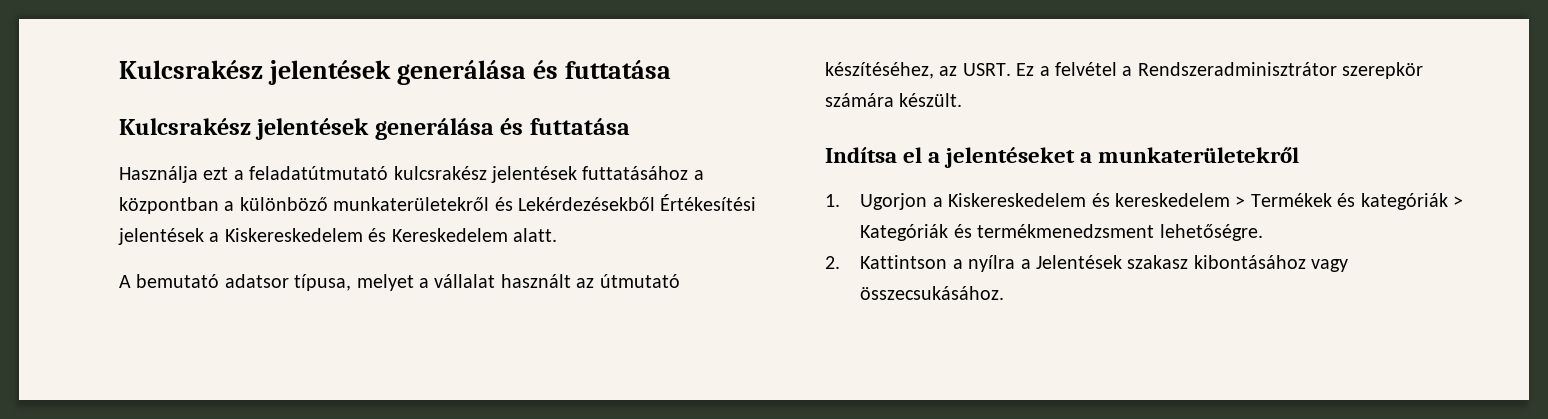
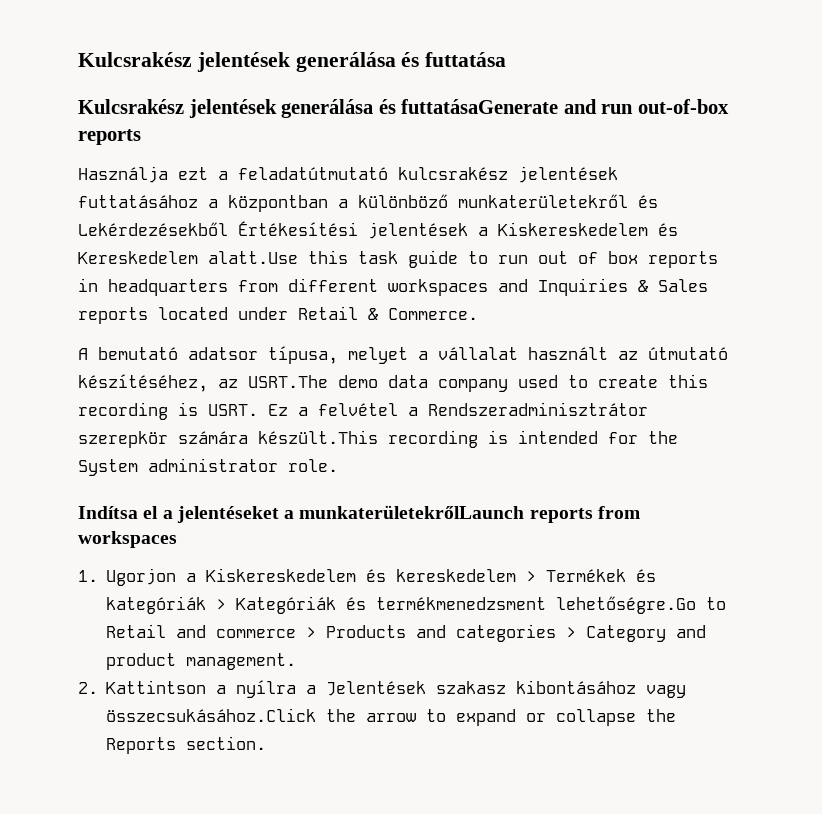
[529,118,630,135] futtatása -> [401,99,729,114] [78,129,141,145] futtatásaGenerate and run out-of-box reports
[513,228,557,242] alatt. -> [208,250,718,268] [78,278,708,296] [78,306,478,324] alatt.Use this task guide to run out of box reports in headquarters from different workspaces and Inquiries & Sales reports located under Retail & Commerce.
(958, 71) none -> [248,374,708,392] [78,402,198,420] USRT.The demo data company used to create this recording is
[899,93,963,107] készült. -> [258,430,678,448] [78,458,338,476] készült.This recording is intended for the System administrator role.
[1098,147,1300,163] munkaterületekről -> [299,505,640,523] [78,531,177,548] munkaterületekrőlLaunch reports from workspaces
[1159,224,1263,241] lehetőségre. -> [556,596,727,614] [106,624,707,642] [106,653,297,670] lehetőségre.Go to Retail and commerce > Products and categories > Category and product management.
[860,286,1005,300] összecsukásához. -> [106,708,677,726] [106,736,267,754] összecsukásához.Click the arrow to expand or collapse the Reports section.

